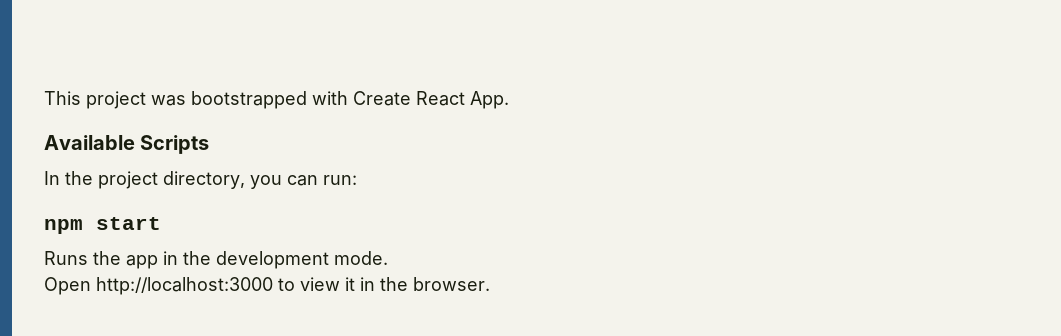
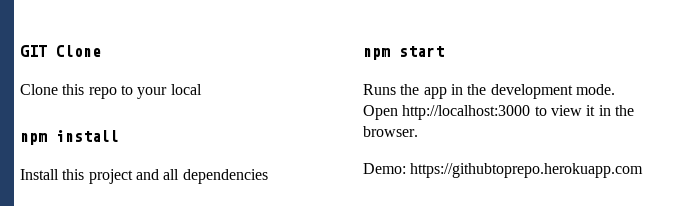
[44,91,509,109] [44,135,210,154] [44,171,357,189] This project was bootstrapped with Create React App. // Available Scripts // In the project directory, you can run: -> [20,45,101,57] [20,84,202,99] [20,130,119,145] [20,169,268,184] GIT Clone // Clone this repo to your local // npm install // Install this project and all dependencies
(490, 284) none -> [363,163,644,178] // Demo: https://githubtoprepo.herokuapp.com

